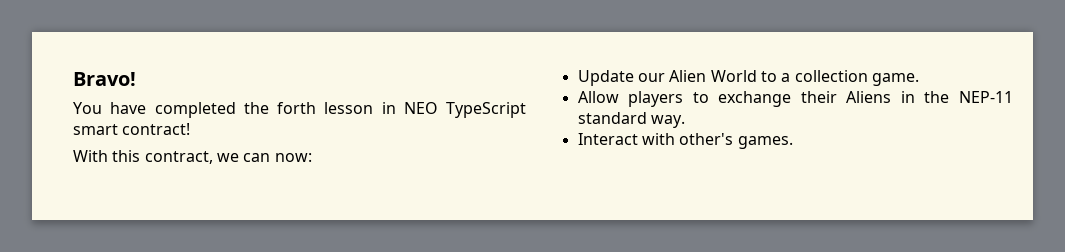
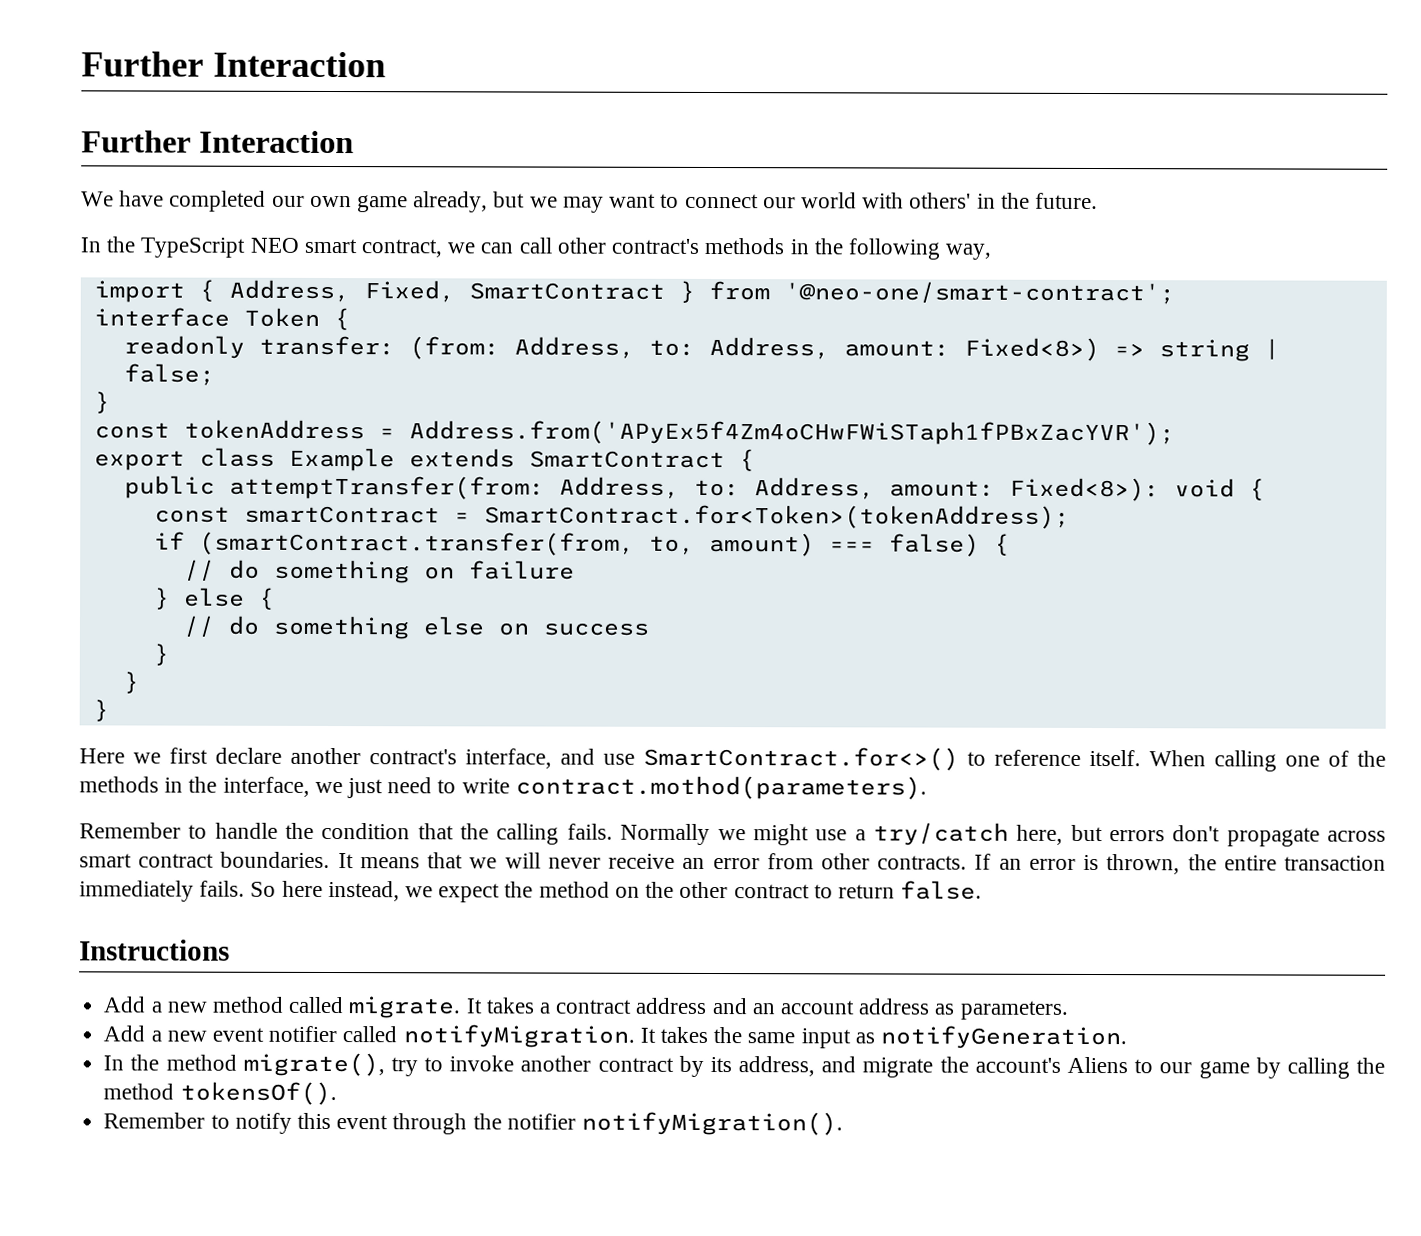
[73,72,136,86] [73,102,526,118] [73,123,191,135] [73,150,312,164] [577,70,919,86] [577,91,1013,107] [577,112,685,128] [577,133,793,149] Bravo! // You have completed the forth lesson in NEO TypeScript smart contract! // With this contract, we can now: // Update our Alien World to a collection game. // Allow players to exchange their Aliens in the NEP-11 standard way. // Interact with other's games. -> [81,51,386,78] [81,130,354,154] [81,190,1098,213] [80,236,992,260] [93,279,1175,305] [93,307,350,331] [123,335,1280,362] [123,363,215,386] [93,391,110,414] [93,419,1175,446] [93,447,755,472] [123,475,1265,502] [153,504,1070,529] [153,531,1010,557] [183,559,575,584] [153,587,275,610] [182,615,649,640] [152,643,169,666] [122,671,139,694] [92,699,109,722] [79,746,1386,772] [79,775,927,800] [79,822,1386,847] [79,851,1387,875] [79,880,983,903] [79,939,230,961] [103,996,1068,1020] [103,1024,1128,1050] [103,1052,1385,1079] [103,1081,337,1106] [103,1111,843,1136] Further Interaction // Further Interaction // We have completed our own game already, but we may want to connect our world with others' in the future. // In the TypeScript NEO smart contract, we can call other contract's methods in the following way, // import { Address, Fixed, SmartContract } from '@neo-one/smart-contract'; // interface Token { // readonly transfer: (from: Address, to: Address, amount: Fixed<8>) => string | false; // } // const tokenAddress = Address.from('APyEx5f4Zm4oCHwFWiSTaph1fPBxZacYVR'); // export class Example extends SmartContract { // public attemptTransfer(from: Address, to: Address, amount: Fixed<8>): void { // const smartContract = SmartContract.for<Token>(tokenAddress); // if (smartContract.transfer(from, to, amount) === false) { // // do something on failure // } else { // // do something else on success // } // } // } // Here we first declare another contract's interface, and use SmartContract.for<>() to reference itself. When calling one of the methods in the interface, we just need to write contract.mothod(parameters). // Remember to handle the condition that the calling fails. Normally we might use a try/catch here, but errors don't propagate across smart contract boundaries. It means that we will never receive an error from other contracts. If an error is thrown, the entire transaction immediately fails. So here instead, we expect the method on the other contract to return false. // Instructions // Add a new method called migrate. It takes a contract address and an account address as parameters. // Add a new event notifier called notifyMigration. It takes the same input as notifyGeneration. // In the method migrate(), try to invoke another contract by its address, and migrate the account's Aliens to our game by calling the method tokensOf(). // Remember to notify this event through the notifier notifyMigration().

